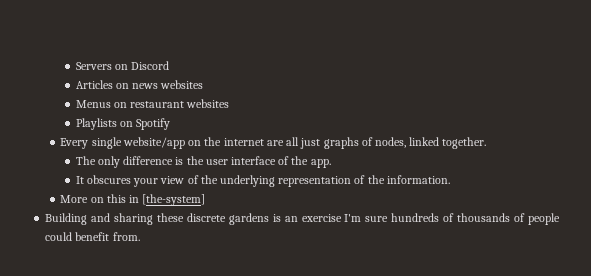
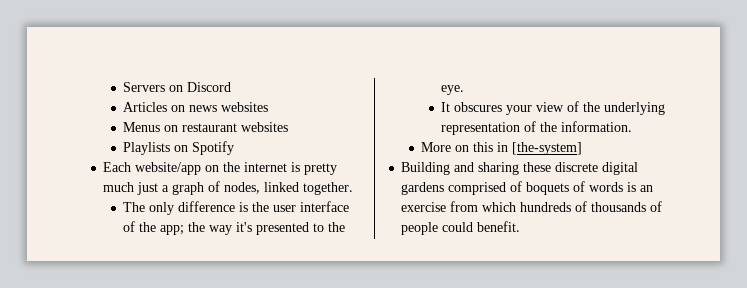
[60,137,122,149] Every single -> [103,162,132,172] Each
[266,137,359,149] are all just graphs -> [291,162,338,175] [103,182,205,195] is pretty much just a graph
[310,159,331,168] app. -> [160,222,346,235] [441,85,465,95] app; the way it's presented to the eye.
[228,213,269,225] gardens -> [602,162,639,175] [401,181,624,195] digital gardens comprised of boquets of words
[344,214,389,222] I'm sure -> [450,201,517,212] from which
[75,232,140,241] benefit from. -> [477,221,521,232] benefit.

